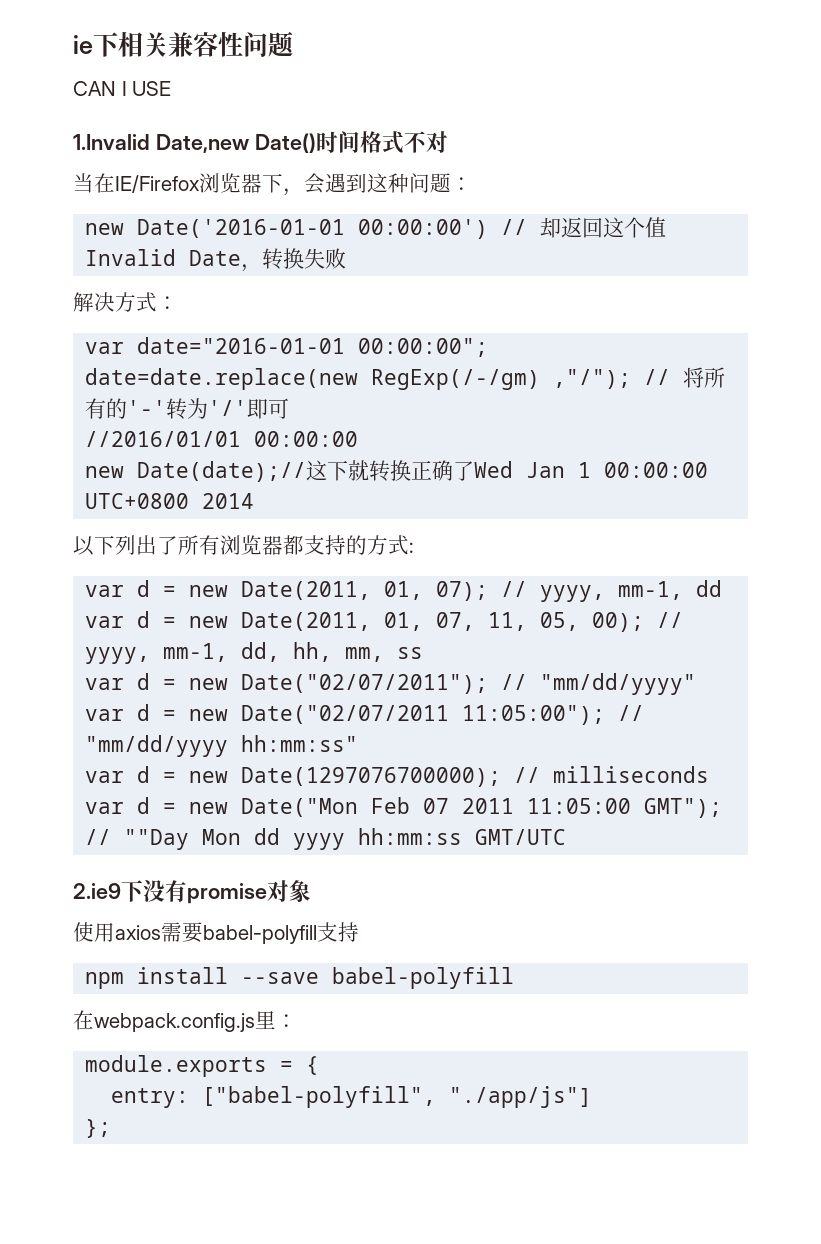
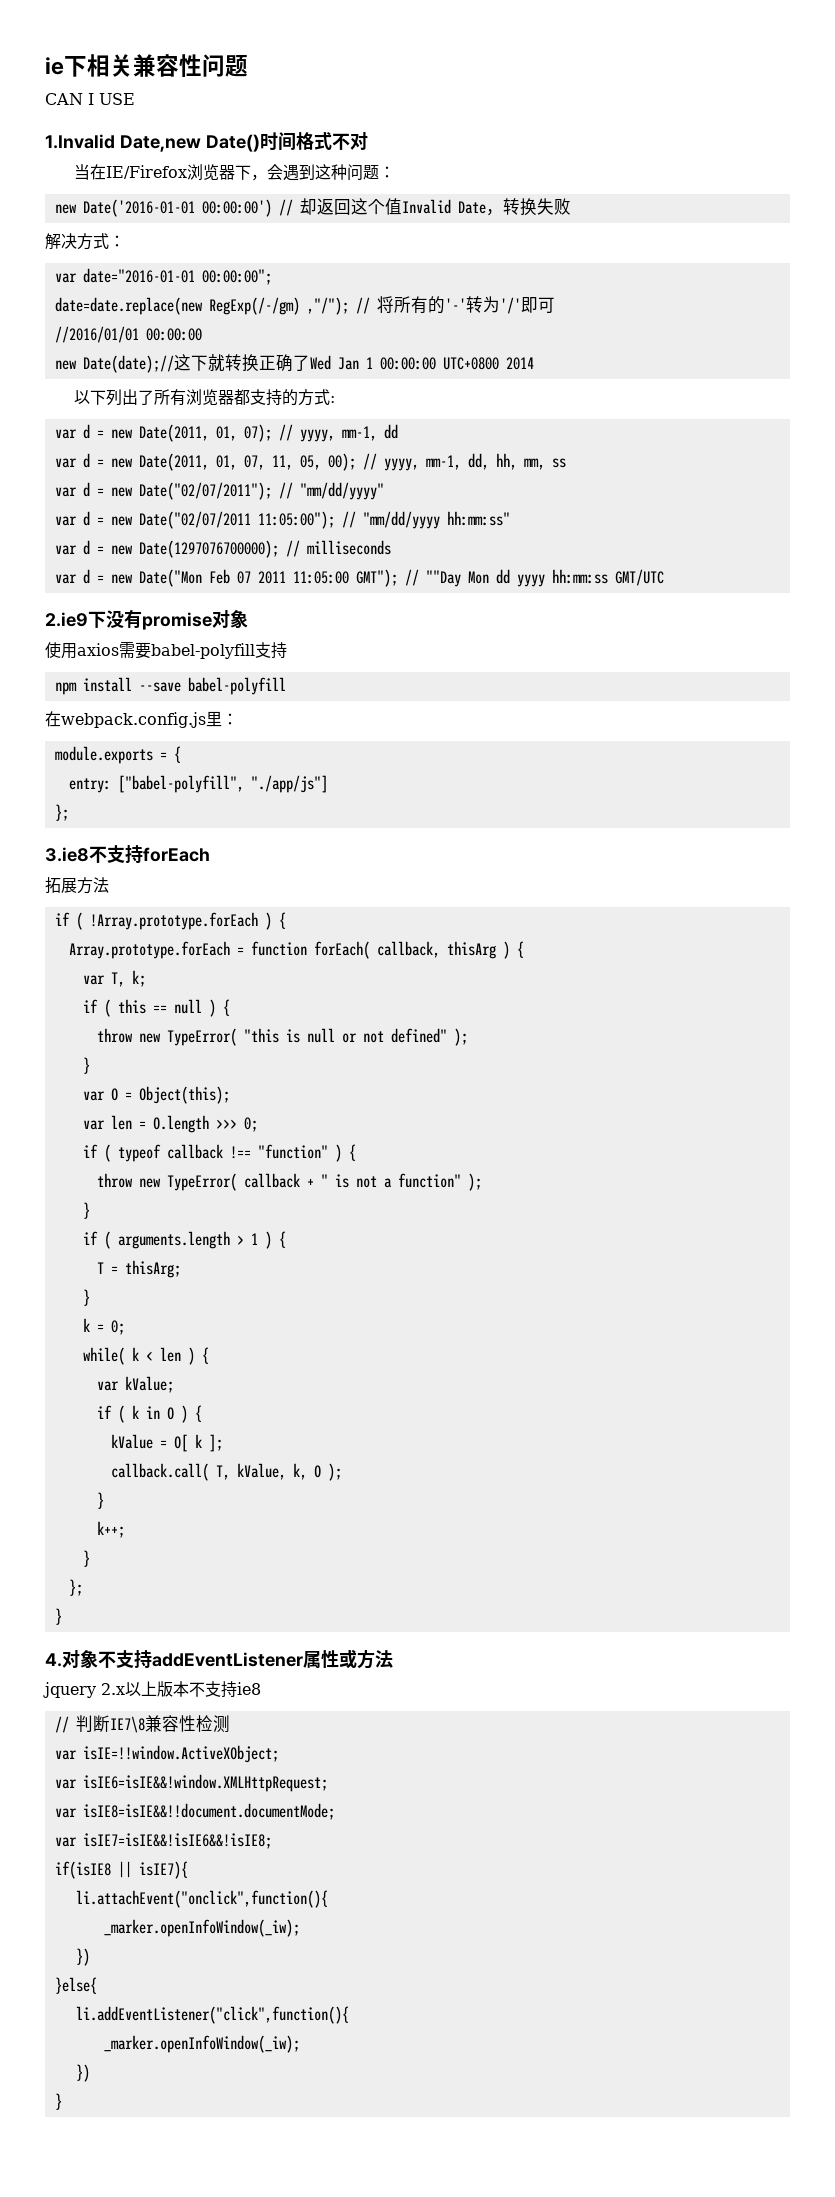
(112, 1128) none -> [45,845,210,863] [45,877,109,894] [54,912,286,930] [68,941,524,959] [82,970,146,987] [82,999,230,1017] [96,1028,468,1046] [82,1057,90,1074] [82,1086,230,1104] [82,1115,258,1133] [82,1144,356,1162] [96,1173,482,1191] [82,1202,90,1219] [82,1231,286,1249] [96,1260,181,1278] [82,1289,90,1306] [82,1318,125,1335] [82,1347,209,1365] [96,1376,174,1393] [96,1405,202,1423] [110,1434,223,1452] [110,1463,342,1481] [96,1492,104,1509] [96,1521,125,1538] [82,1550,90,1567] [68,1579,83,1596] [54,1608,62,1625] [45,1649,393,1669] [43,1681,261,1698] [54,1715,230,1733] [54,1745,279,1763] [54,1774,328,1792] [54,1803,335,1820] [54,1833,272,1849] [54,1861,188,1879] [75,1890,328,1908] [103,1919,300,1937] [75,1948,90,1966] [54,1977,97,1994] [75,2006,349,2024] [103,2035,300,2053] [75,2064,90,2082] [54,2093,62,2110] // 3.ie8不支持forEach // 拓展方法 // if ( !Array.prototype.forEach ) { // Array.prototype.forEach = function forEach( callback, thisArg ) { // var T, k; // if ( this == null ) { // throw new TypeError( "this is null or not defined" ); // } // var O = Object(this); // var len = O.length >>> 0; // if ( typeof callback !== "function" ) { // throw new TypeError( callback + " is not a function" ); // } // if ( arguments.length > 1 ) { // T = thisArg; // } // k = 0; // while( k < len ) { // var kValue; // if ( k in O ) { // kValue = O[ k ]; // callback.call( T, kValue, k, O ); // } // k++; // } // }; // } // 4.对象不支持addEventListener属性或方法 // jquery 2.x以上版本不支持ie8 // // 判断IE7\8兼容性检测 // var isIE=!!window.ActiveXObject; // var isIE6=isIE&&!window.XMLHttpRequest; // var isIE8=isIE&&!!document.documentMode; // var isIE7=isIE&&!isIE6&&!isIE8; // if(isIE8 || isIE7){ // li.attachEvent("onclick",function(){ // _marker.openInfoWindow(_iw); // }) // }else{ // li.addEventListener("click",function(){ // _marker.openInfoWindow(_iw); // }) // }

